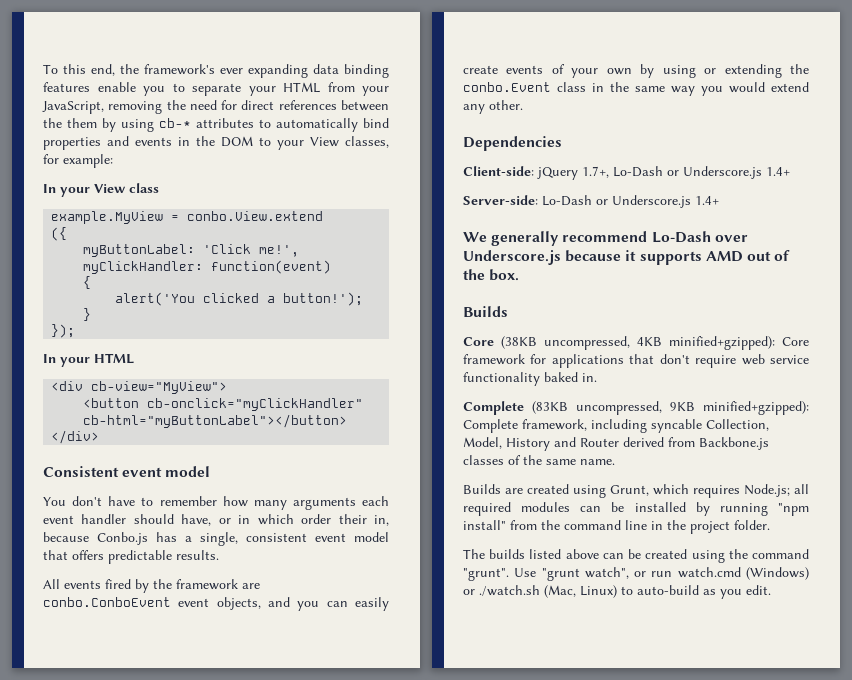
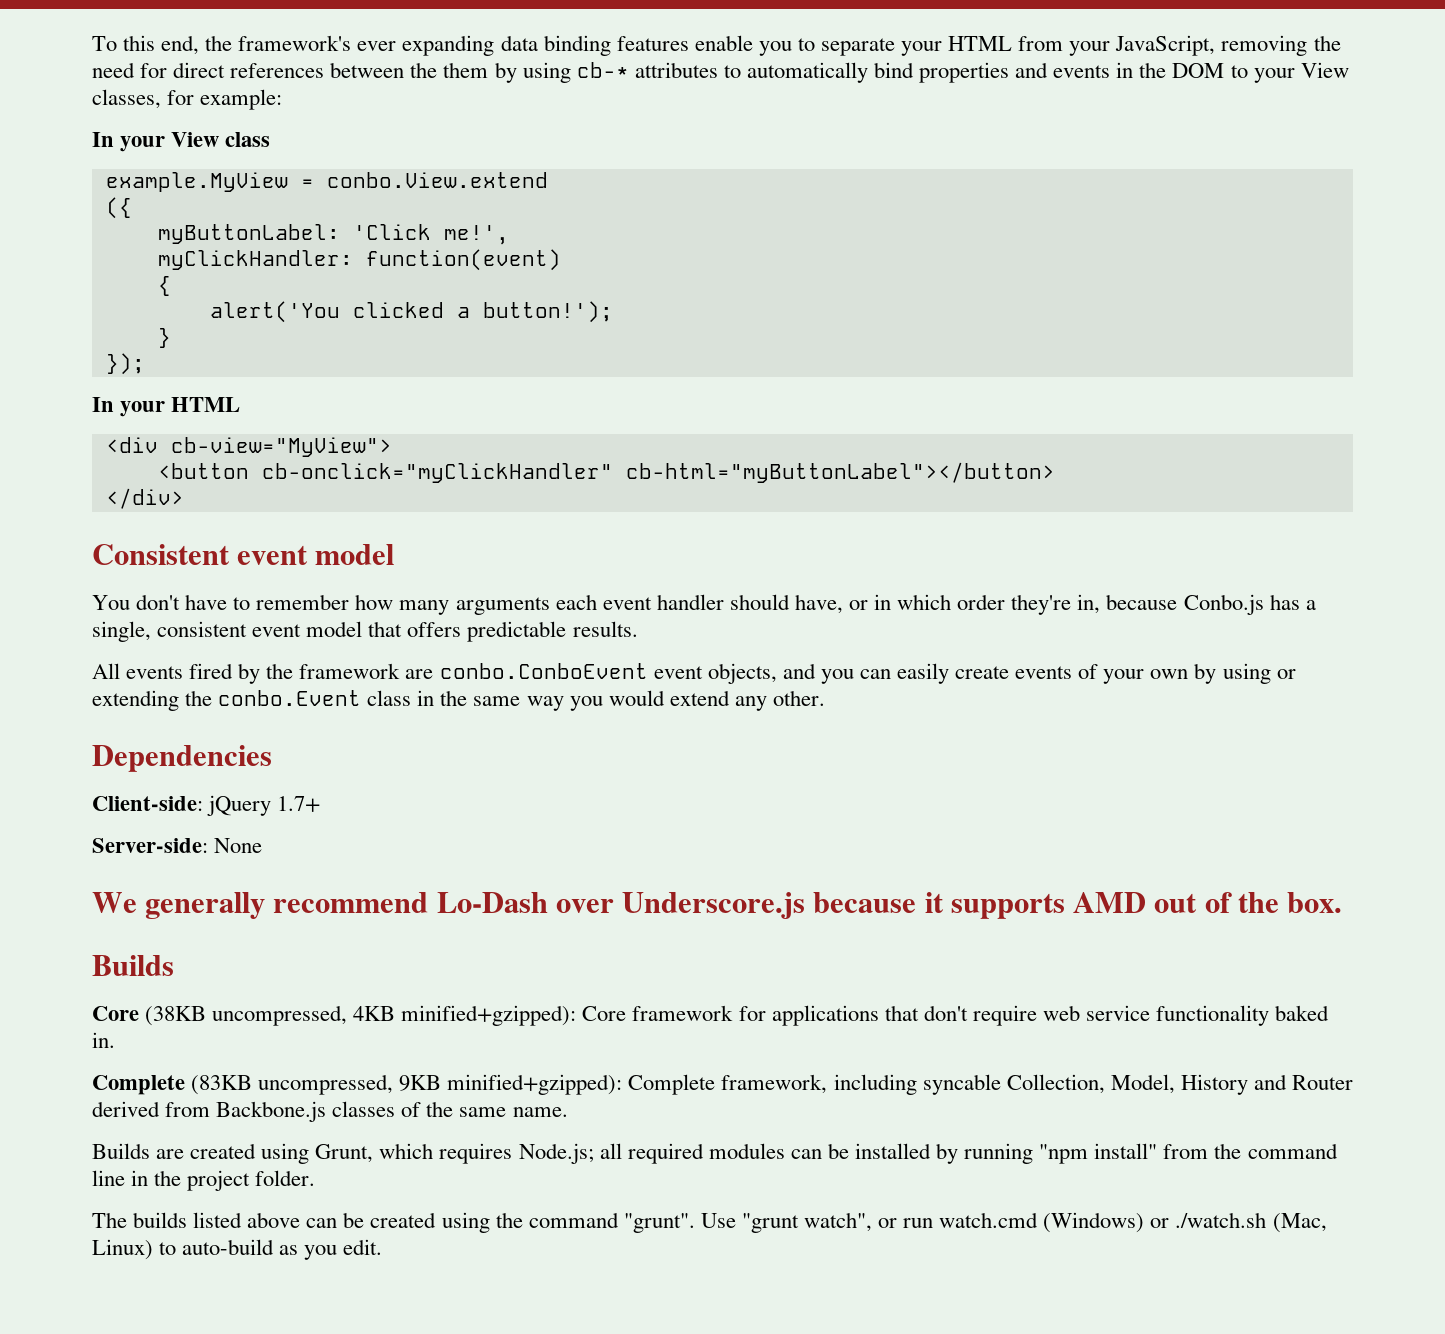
[338,514,367,524] their -> [1011,594,1072,615] they're
[582,166,790,179] [463,195,719,208] 1.7+, Lo-Dash or Underscore.js 1.4+ // Server-side: Lo-Dash or Underscore.js 1.4+ -> [277,796,321,812] [92,838,263,853] 1.7+ // Server-side: None

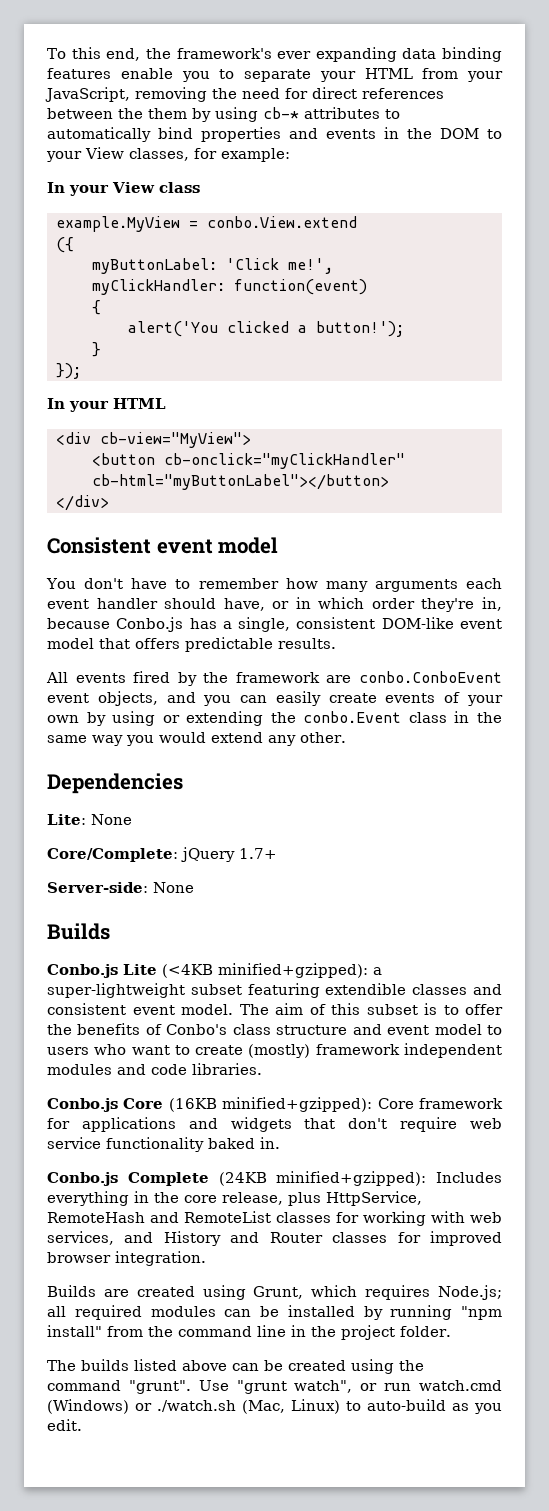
(248, 629) none -> [381,617,454,629] DOM-like
[92,796,203,811] Client-side: -> [47,814,132,825] [47,848,178,862] Lite: None // Core/Complete:
[92,892,1343,919] [92,955,174,976] [92,1005,396,1026] We generally recommend Lo-Dash over Underscore.js because it supports AMD out of the box. // Builds // Core (38KB uncompressed, 4KB -> [47,923,110,940] [47,963,382,978] [47,983,503,998] [47,1003,503,1015] [47,1023,503,1035] [47,1043,502,1058] [47,1063,262,1075] [47,1098,217,1112] Builds // Conbo.js Lite (<4KB minified+gzipped): a super-lightweight subset featuring extendible classes and consistent event model. The aim of this subset is to offer the benefits of Conbo's class structure and event model to users who want to create (mostly) framework independent modules and code libraries. // Conbo.js Core (16KB
(879, 1015) none -> [188,1117,292,1132] and widgets
[92,1074,1353,1095] [92,1101,568,1122] Complete (83KB uncompressed, 9KB minified+gzipped): Complete framework, including syncable Collection, Model, History and Router derived from Backbone.js classes of the same name. -> [47,1171,502,1186] [47,1191,422,1206] [47,1211,502,1226] [47,1231,502,1246] [47,1251,206,1266] Conbo.js Complete (24KB minified+gzipped): Includes everything in the core release, plus HttpService, RemoteHash and RemoteList classes for working with web services, and History and Router classes for improved browser integration.

